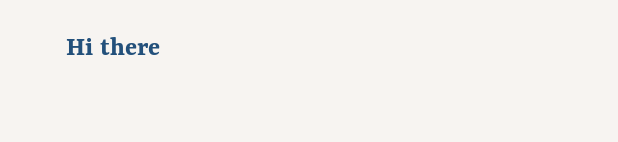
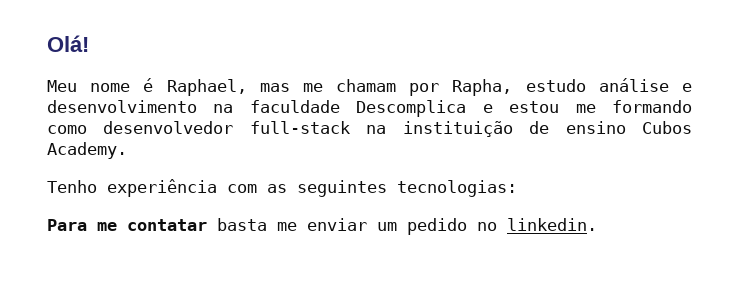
[66,37,161,55] Hi there -> [47,35,89,52] [47,78,692,96] [47,100,693,117] [47,121,693,137] [47,142,127,159] [47,179,517,197] [47,218,597,235] Olá! // Meu nome é Raphael, mas me chamam por Rapha, estudo análise e desenvolvimento na faculdade Descomplica e estou me formando como desenvolvedor full-stack na instituição de ensino Cubos Academy. // Tenho experiência com as seguintes tecnologias: // Para me contatar basta me enviar um pedido no linkedin.

